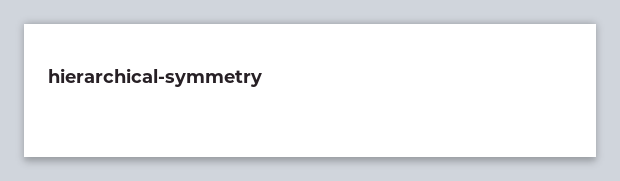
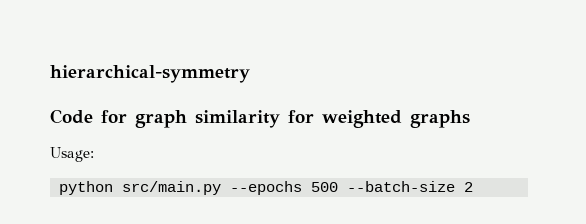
(262, 77) none -> [50,109,470,128] [50,147,94,162] [59,181,473,195] // Code for graph similarity for weighted graphs // Usage: // python src/main.py --epochs 500 --batch-size 2

